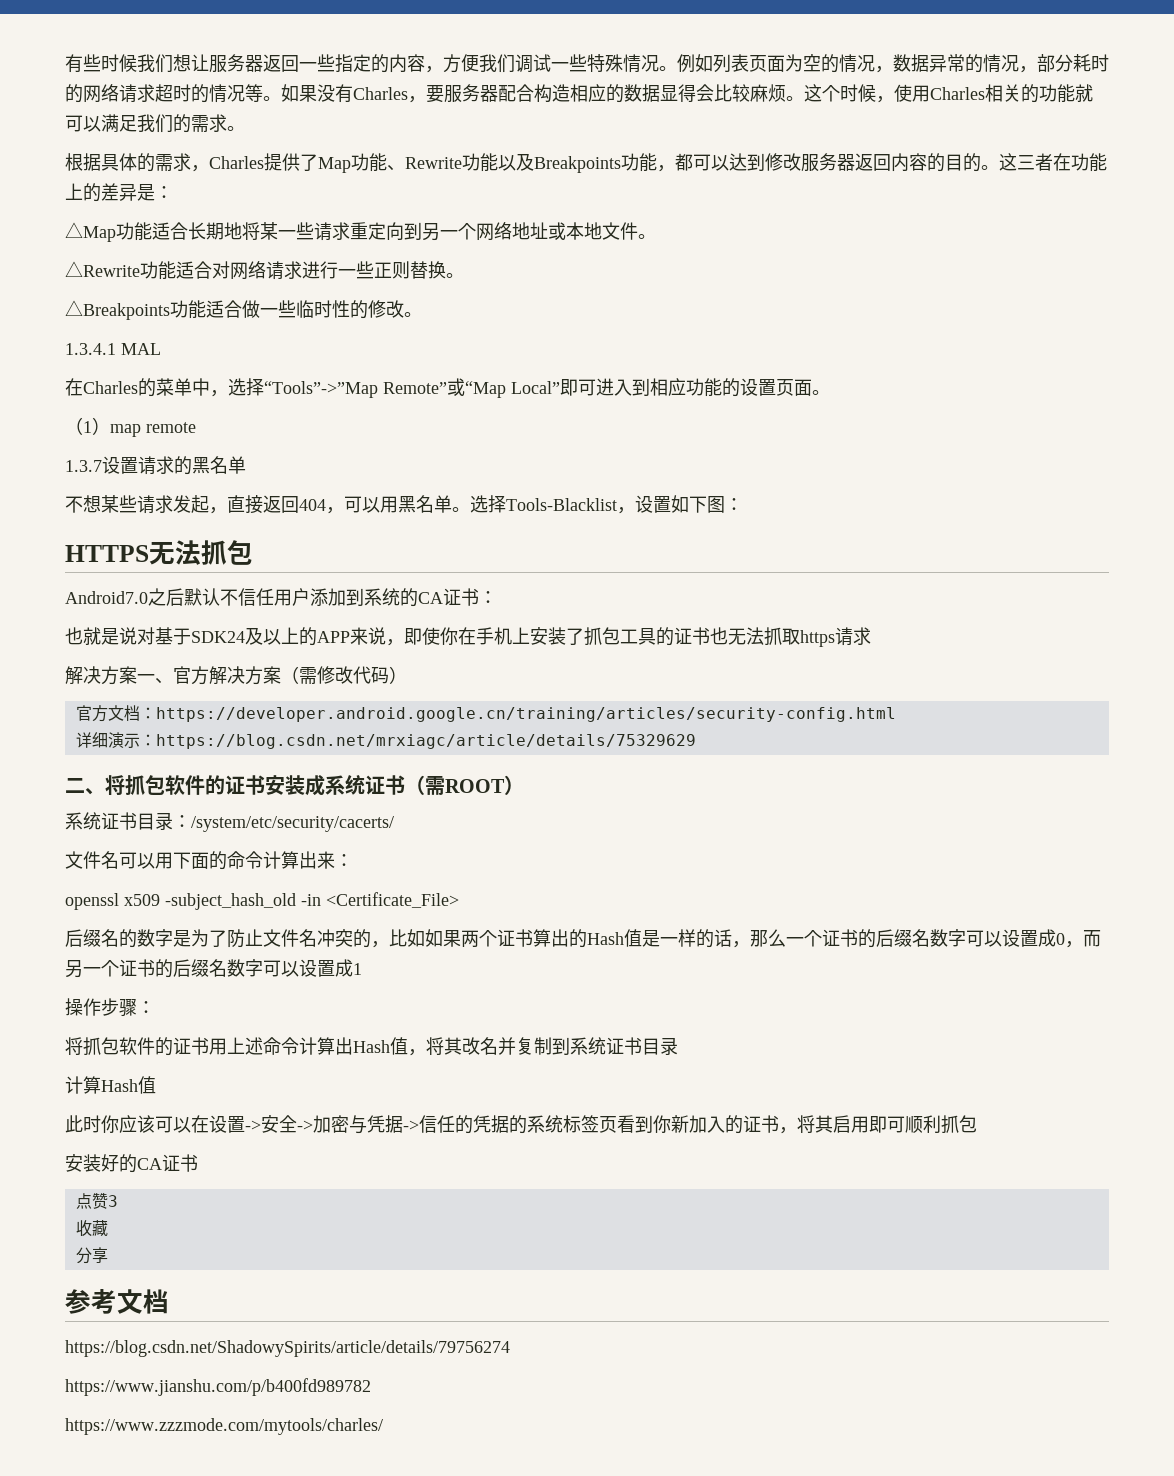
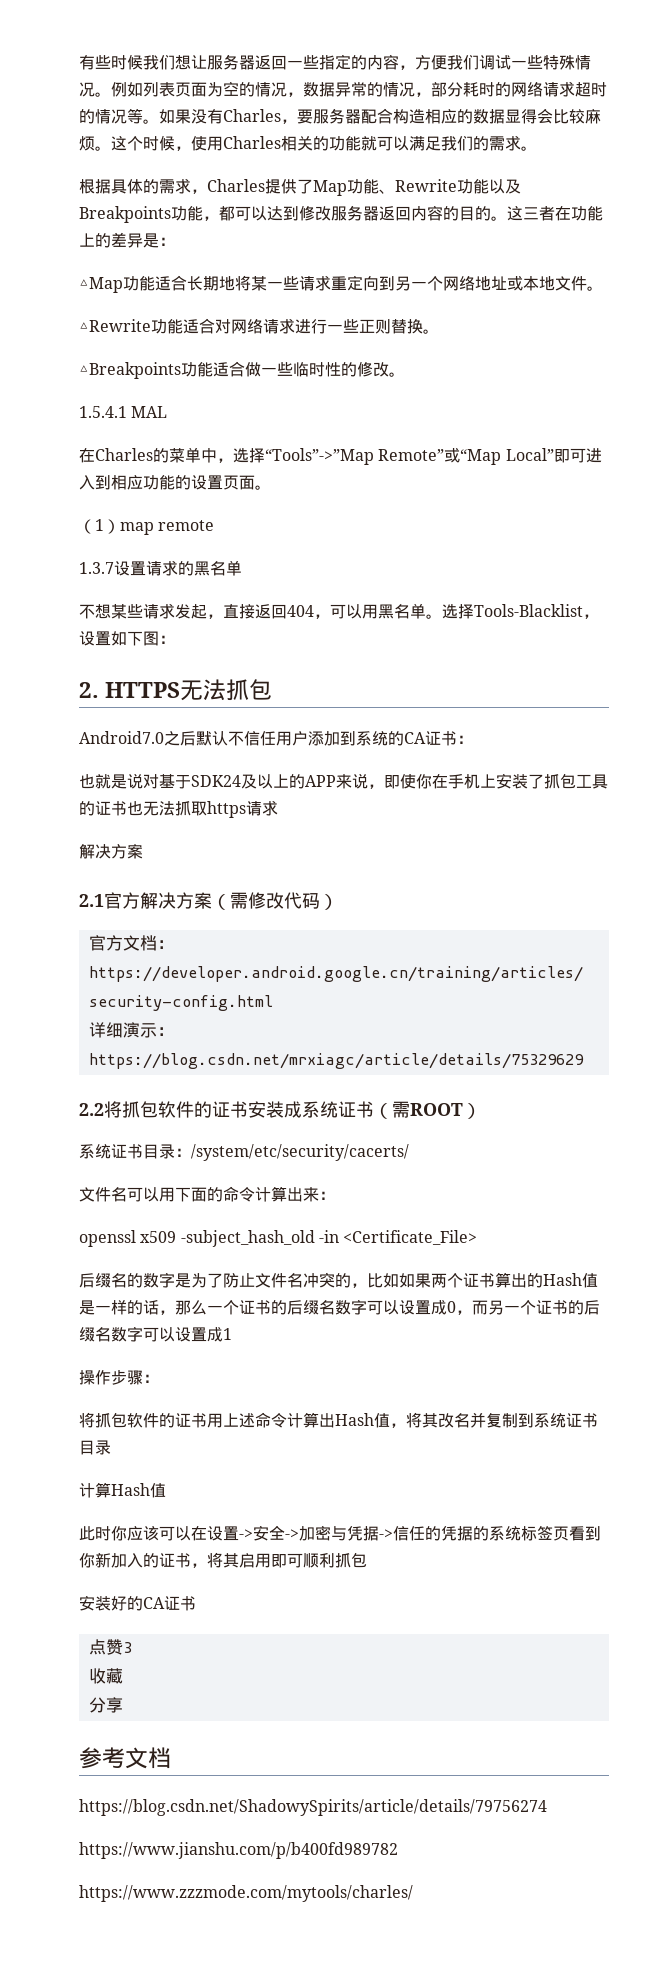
[65,343,116,355] 1.3.4.1 -> [79,406,127,418] 1.5.4.1
(743, 504) none -> [79,682,99,698] 2.
[137,674,173,684] 一、 -> [79,894,104,907] // 2.1
[65,778,105,795] 二、 -> [79,1103,104,1116] 2.2

